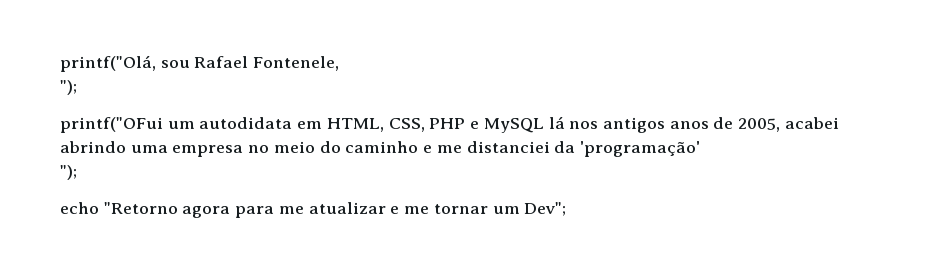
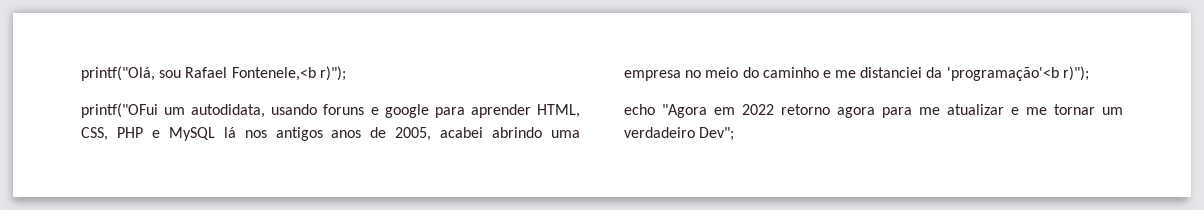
[253,56,340,71] [60,80,77,95] Fontenele, // "); -> [231,66,346,81] Fontenele,<b r)");
[199,117,323,129] autodidata em -> [191,104,531,118] autodidata, usando foruns e google para aprender
[579,141,700,157] [60,165,77,180] 'programação' // "); -> [946,66,1089,81] 'programação'<b r)");
[103,202,178,214] "Retorno -> [662,104,830,118] "Agora em 2022 retorno
(520, 210) none -> [624,127,695,138] verdadeiro

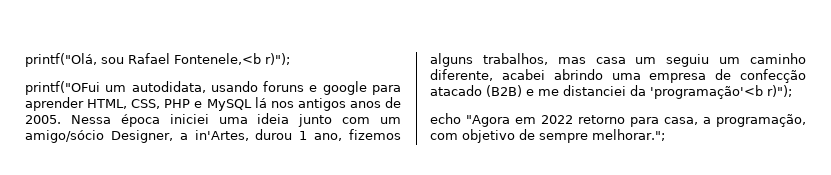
[395,127,580,141] [624,67,819,81] 2005, acabei abrindo uma empresa no meio do caminho -> [25,113,401,127] [25,129,401,143] [430,53,806,67] [430,69,806,83] [430,85,522,97] 2005. Nessa época iniciei uma ideia junto com um amigo/sócio Designer, a in'Artes, durou 1 ano, fizemos alguns trabalhos, mas casa um seguiu um caminho diferente, acabei abrindo uma empresa de confecção atacado (B2B)
[837,104,1123,118] [624,127,735,141] agora para me atualizar e me tornar um verdadeiro Dev"; -> [630,114,806,127] [430,129,665,143] para casa, a programação, com objetivo de sempre melhorar.";

